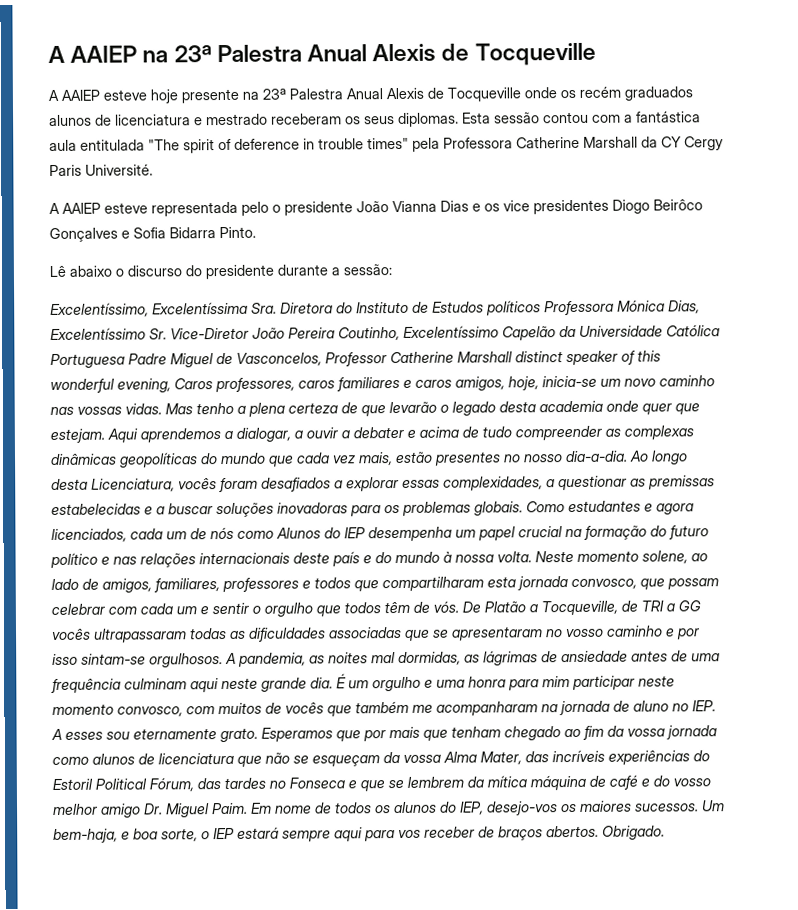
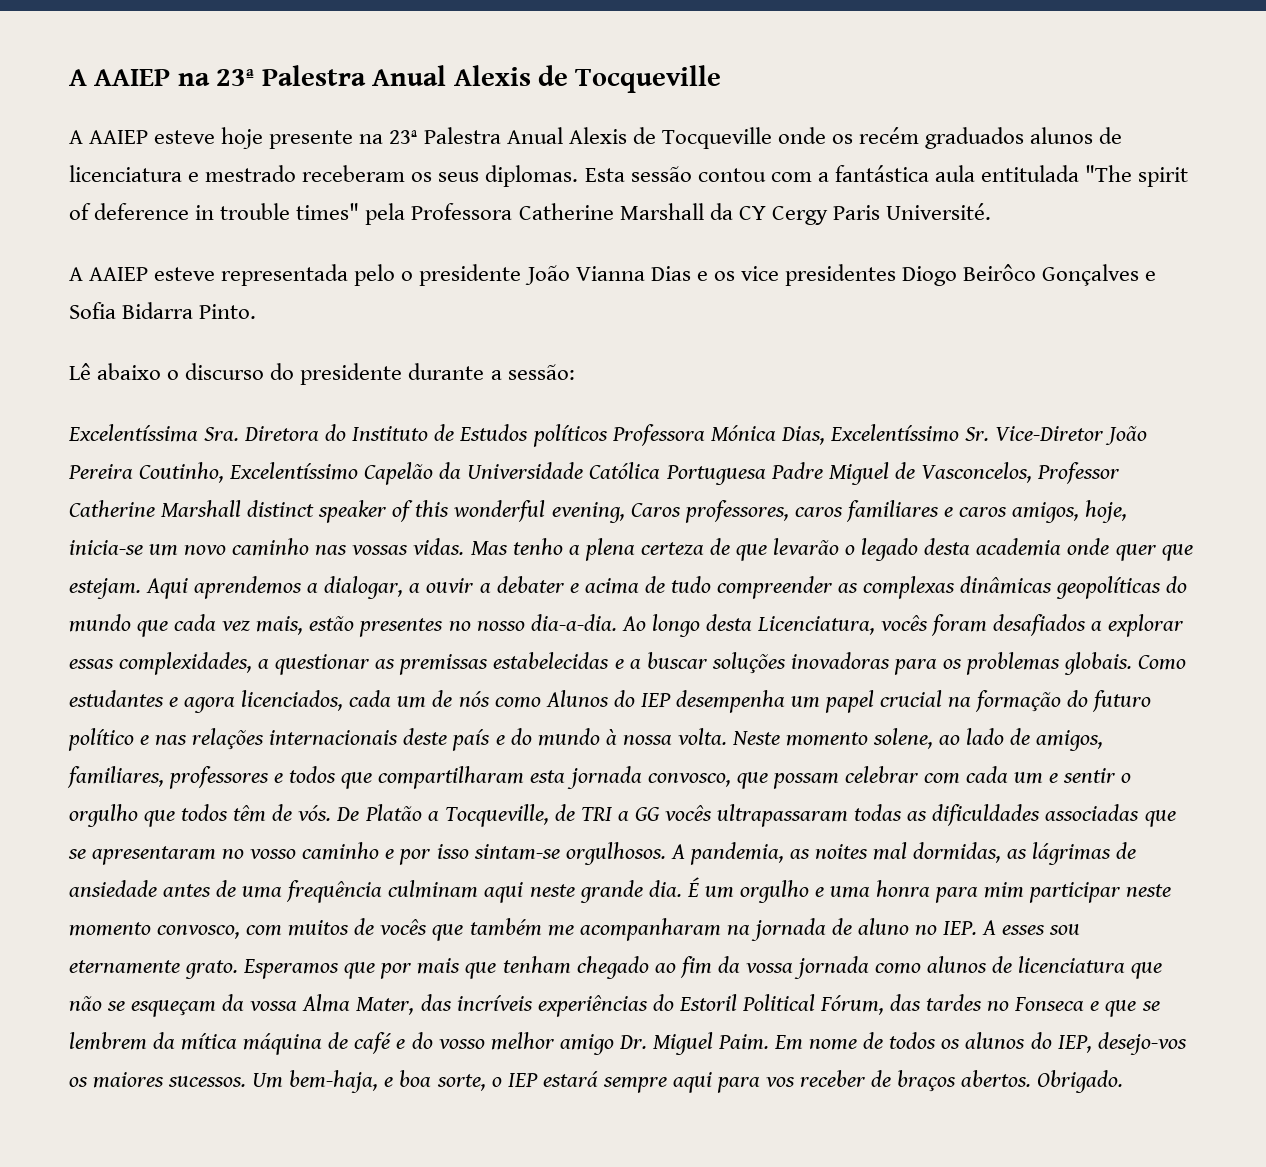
[50,302,149,318] Excelentíssimo, -> (575, 372) none

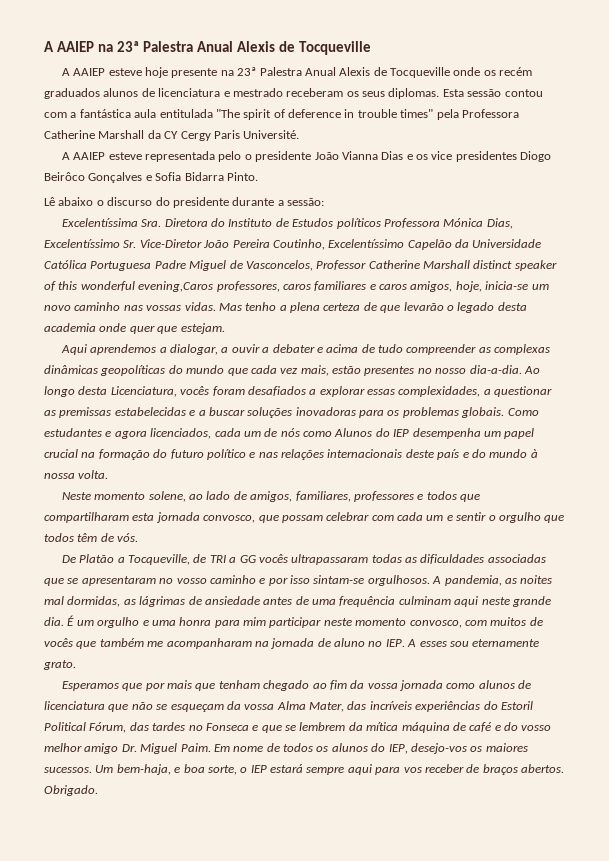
[551,502,681,523] evening, Caros -> [138,281,214,292] evening,Caros
(141, 588) none -> (225, 328) //
(727, 736) none -> (109, 474) //
(332, 813) none -> (139, 537) //
(239, 969) none -> (76, 665) //

